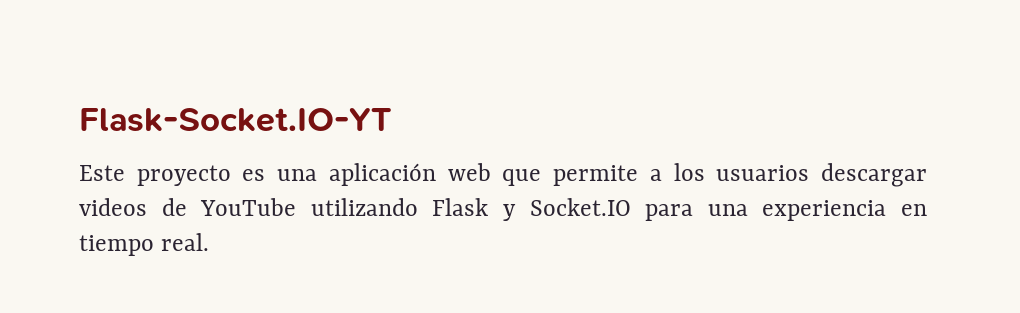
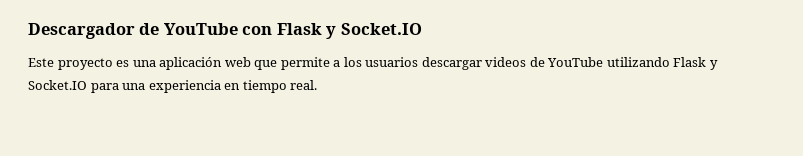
[79,108,391,132] Flask-Socket.IO-YT -> [28,23,422,39] Descargador de YouTube con Flask y Socket.IO

